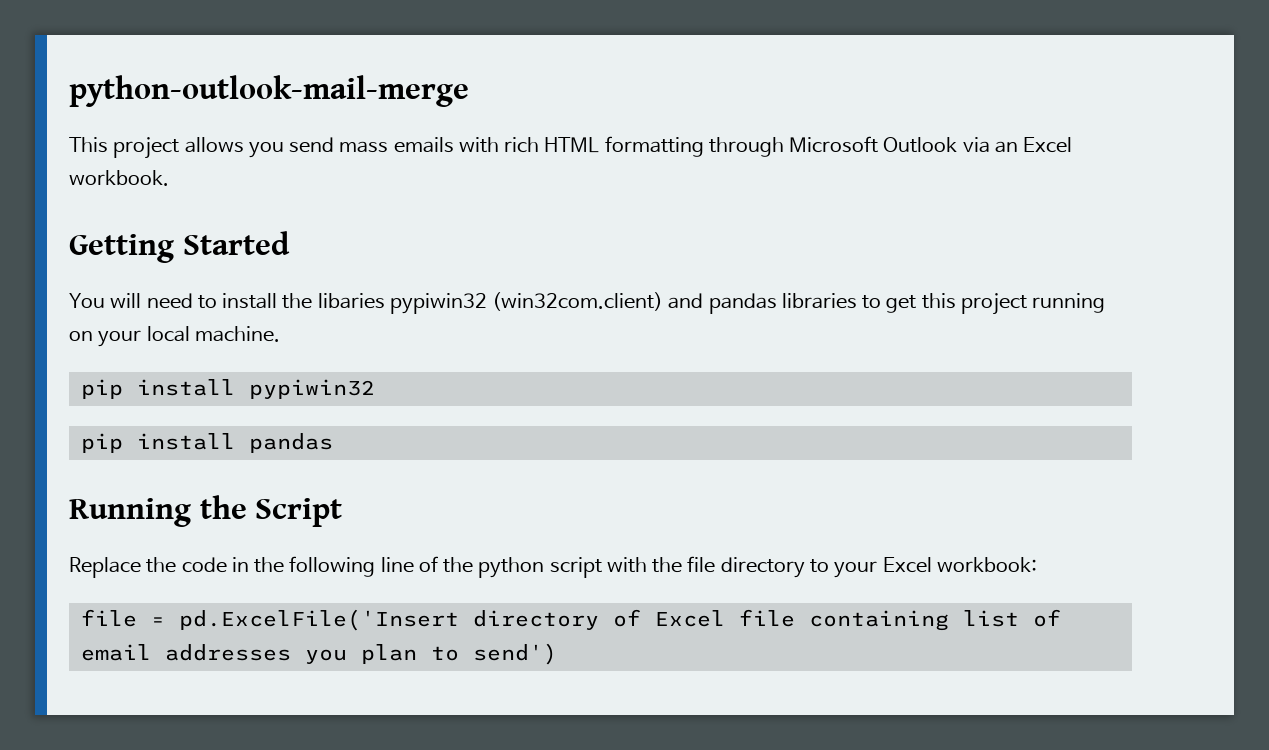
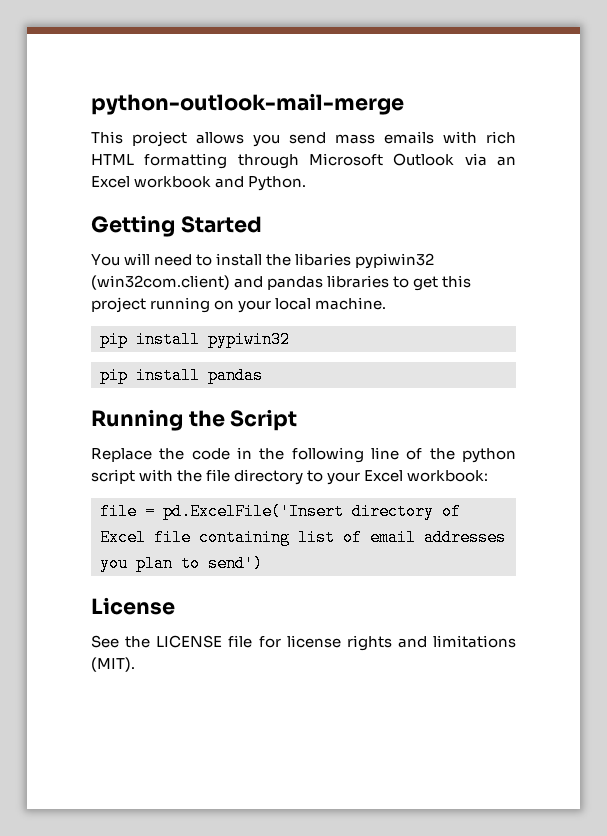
[69,170,169,186] workbook. -> [134,176,307,191] workbook and Python.
(557, 654) none -> [91,597,175,615] [91,635,516,651] [91,657,135,672] // License // See the LICENSE file for license rights and limitations (MIT).

